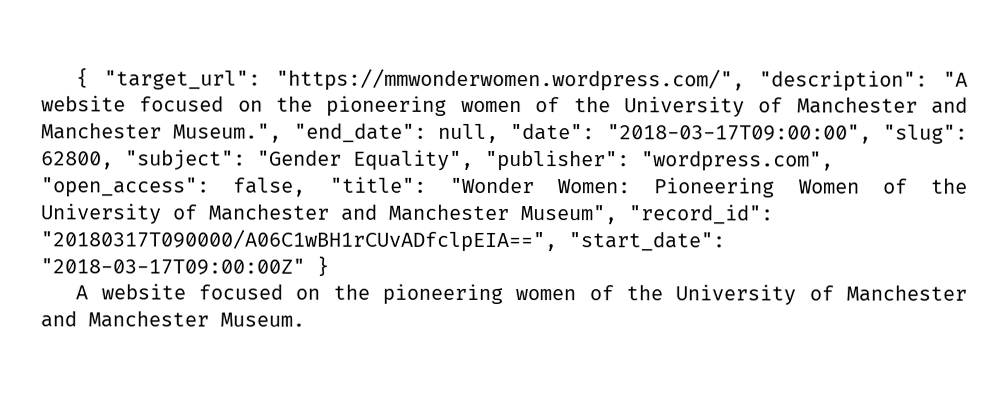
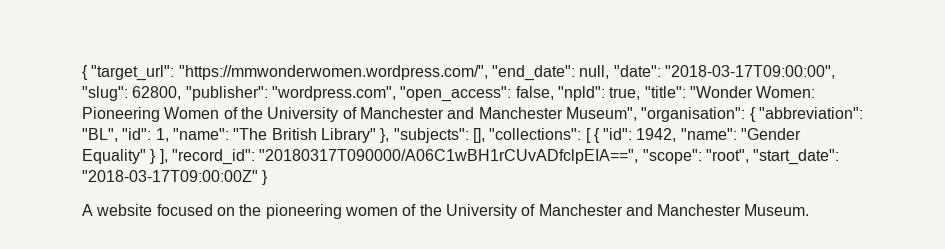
[759,70,968,92] [41,95,969,118] [41,122,283,143] "description": "A website focused on the pioneering women of the University of Manchester and Manchester Museum.", -> (488, 72) none
[125,149,474,171] "subject": "Gender Equality", -> (182, 93) none
(307, 187) none -> [557,86,641,101] "npld": true,
[628,204,774,225] [40,229,557,253] "record_id": "20180317T090000/A06C1wBH1rCUvADfclpEIA==", -> [641,107,863,122] [82,128,802,143] [82,149,749,165] "organisation": { "abbreviation": "BL", "id": 1, "name": "The British Library" }, "subjects": [], "collections": [ { "id": 1942, "name": "Gender Equality" } ], "record_id": "20180317T090000/A06C1wBH1rCUvADfclpEIA==", "scope": "root",

